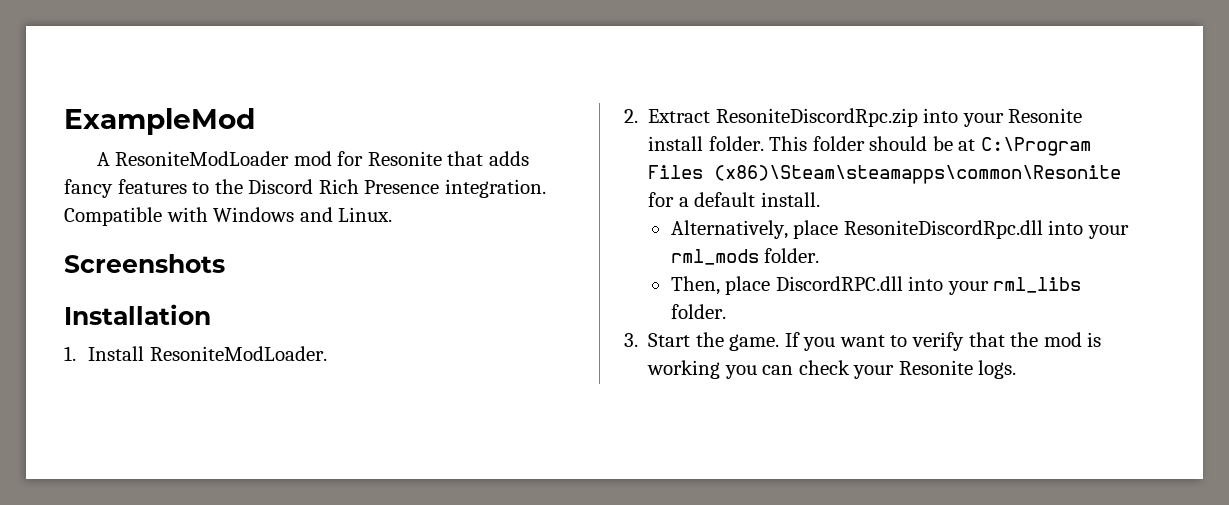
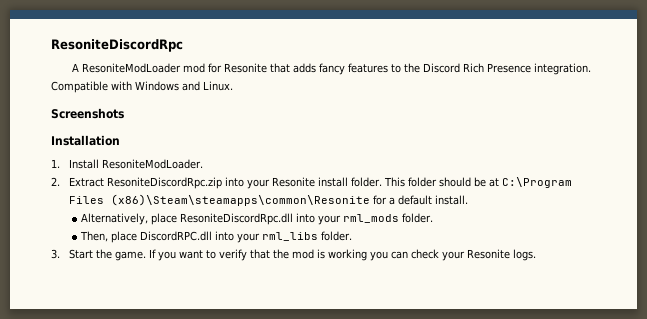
[64,108,255,135] ExampleMod -> [51,39,183,52] ResoniteDiscordRpc

